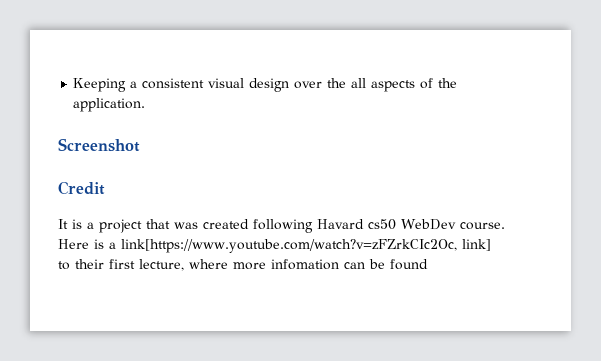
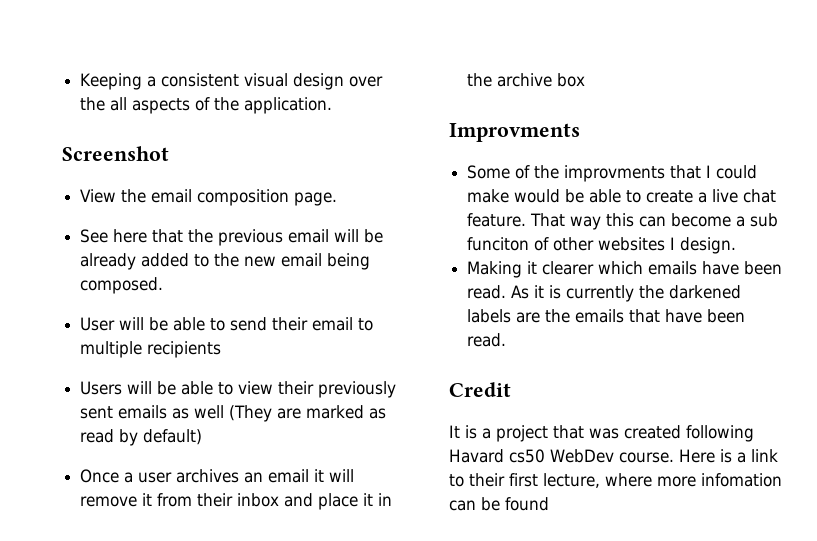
(140, 145) none -> [80,189,338,206] [80,229,384,246] [80,253,371,270] [80,277,164,294] [80,317,374,331] [80,341,222,358] [80,381,397,398] [80,405,387,422] [80,429,203,446] [80,469,355,483] [80,493,393,510] [467,73,586,87] [449,123,580,142] [467,165,758,182] [467,189,777,203] [467,213,779,230] [467,237,737,254] [467,261,783,278] [467,285,742,302] [467,309,746,323] [467,333,507,347] // View the email composition page. // See here that the previous email will be already added to the new email being composed. // User will be able to send their email to multiple recipients // Users will be able to view their previously sent emails as well (They are marked as read by default) // Once a user archives an email it will remove it from their inbox and place it in the archive box // Improvments // Some of the improvments that I could make would be able to create a live chat feature. That way this can become a sub funciton of other websites I design. // Making it clearer which emails have been read. As it is currently the darkened labels are the emails that have been read.
[121,239,491,253] link[https://www.youtube.com/watch?v=zFZrkCIc2Oc, link] -> [750,449,778,462] link

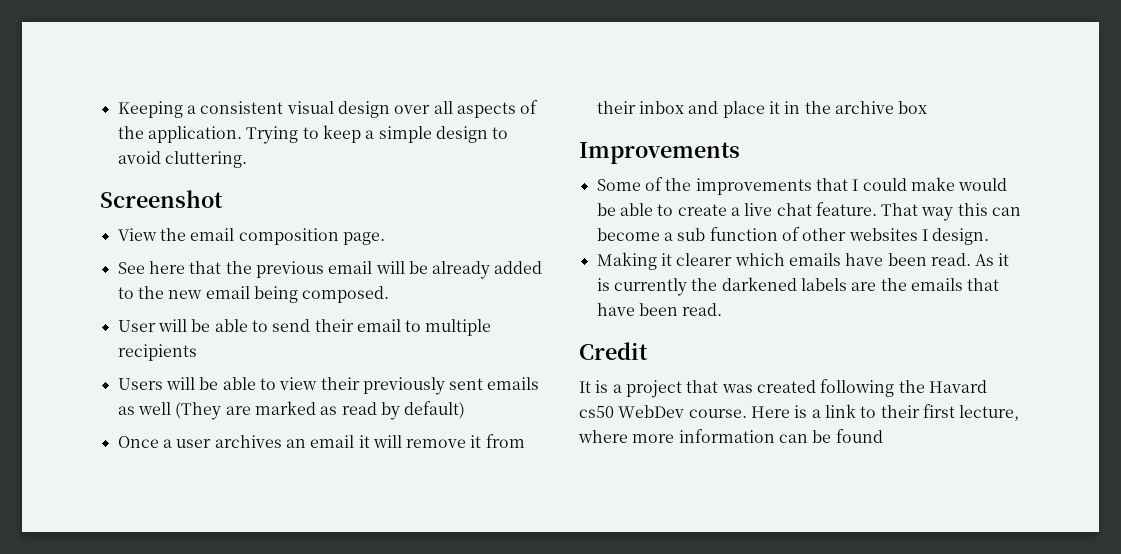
[80,97,106,111] the -> (431, 109) none
(333, 105) none -> [246,125,509,144] [117,151,247,168] Trying to keep a simple design to avoid cluttering.
[449,123,580,142] Improvments -> [579,142,740,164] Improvements
[564,165,666,182] improvments -> [695,178,812,195] improvements
[467,237,530,251] funciton -> [709,227,778,241] function
(754, 433) none -> [898,380,925,393] the
[701,473,782,487] infomation -> [678,429,775,443] information

